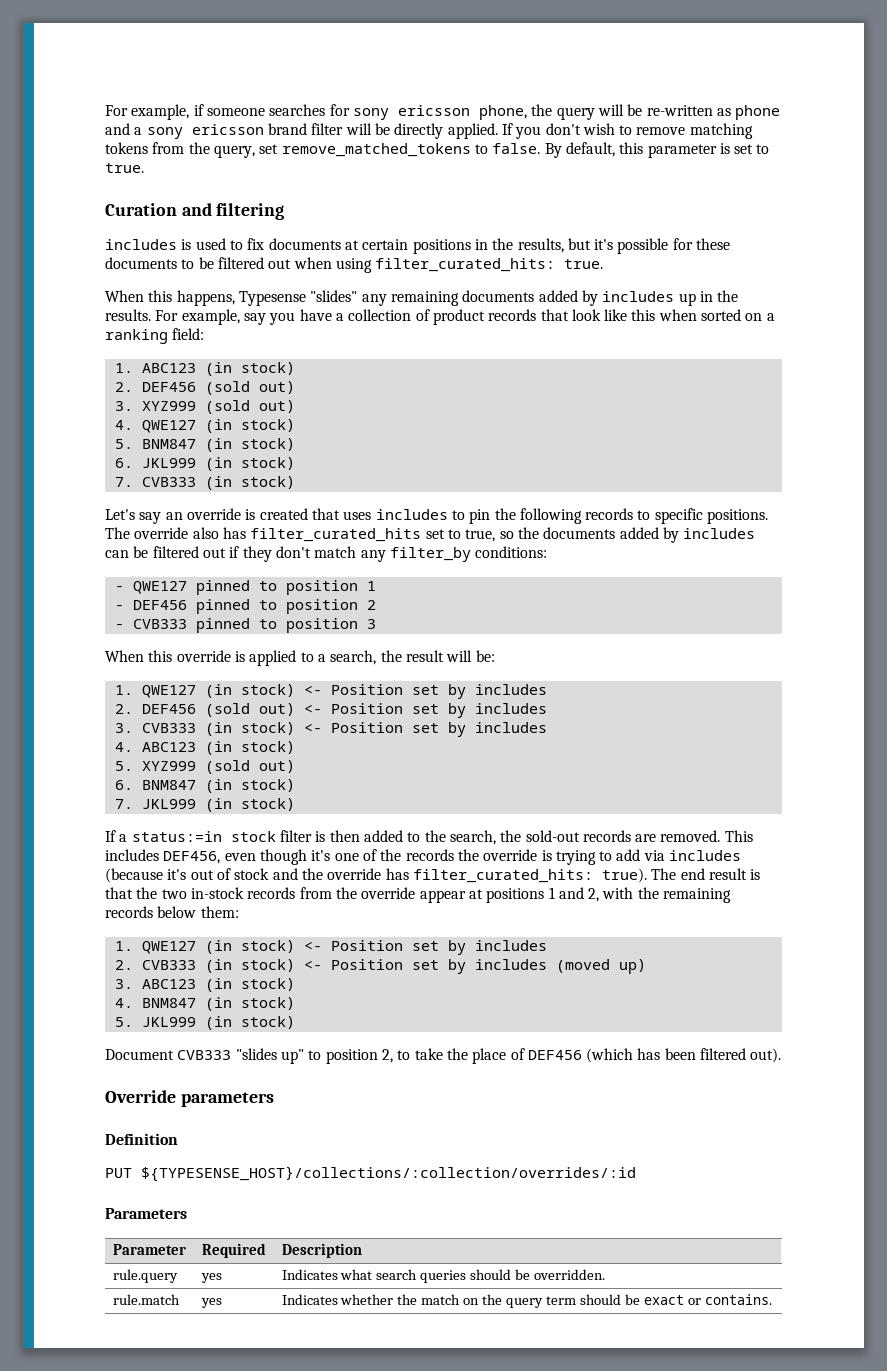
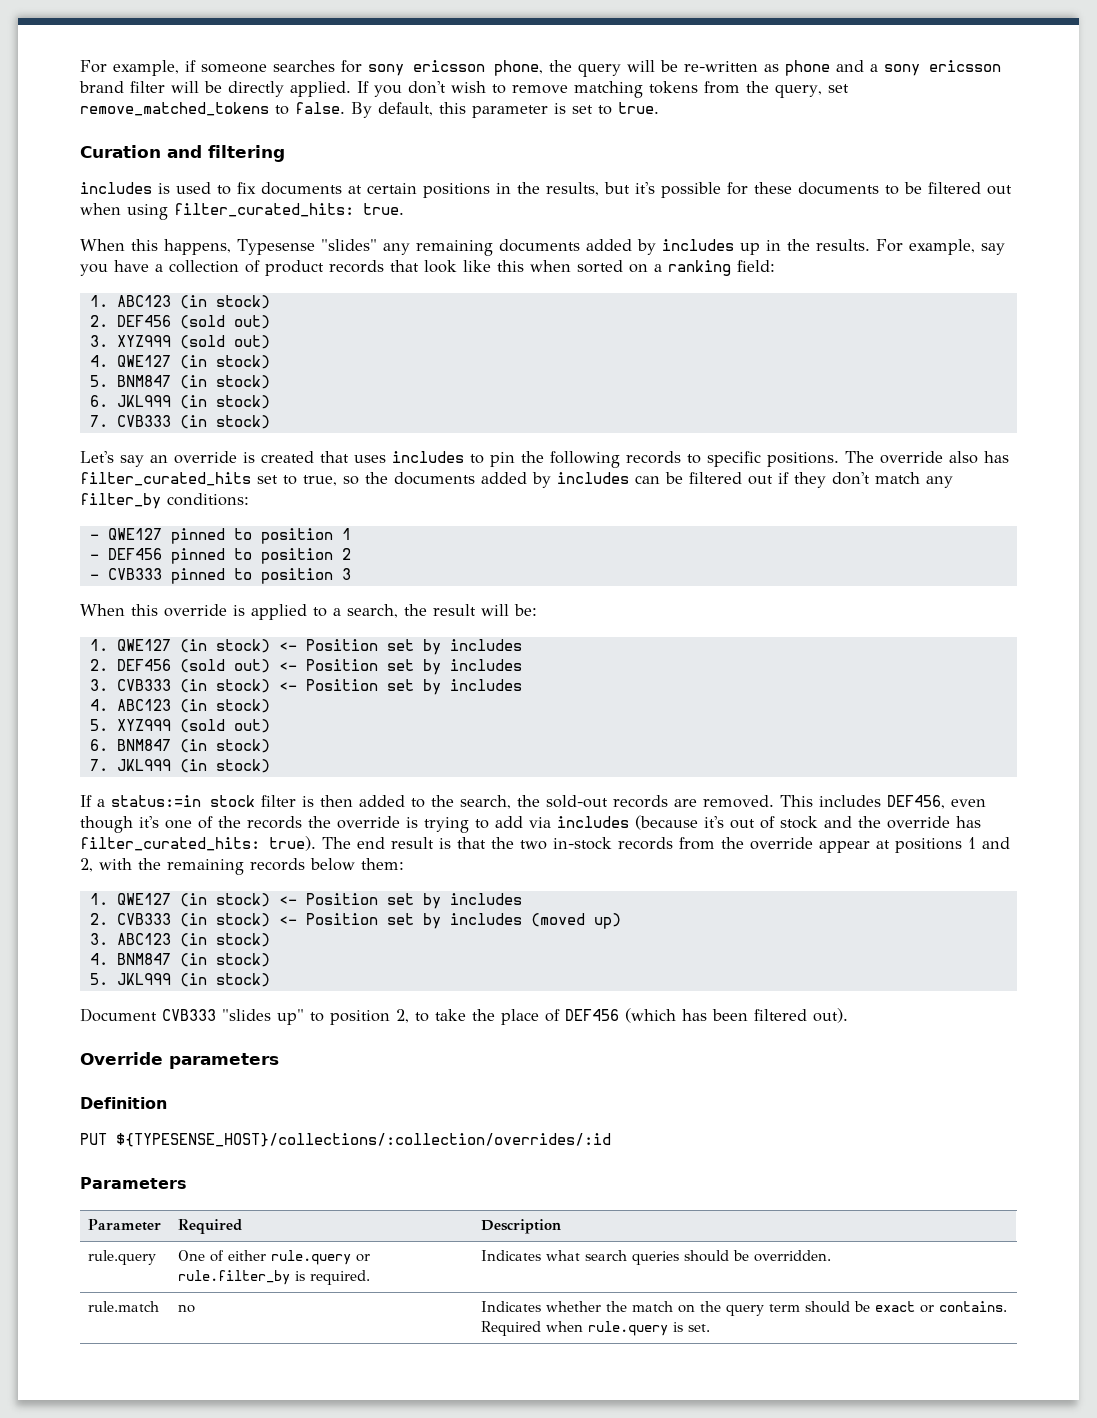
[200,1273,222,1283] yes -> [178,1250,371,1265] [178,1270,371,1285] One of either rule.query or rule.filter_by is required.
[200,1298,222,1308] yes -> [178,1304,196,1313] no
(772, 1299) none -> [481,1321,711,1336] Required when rule.query is set.

